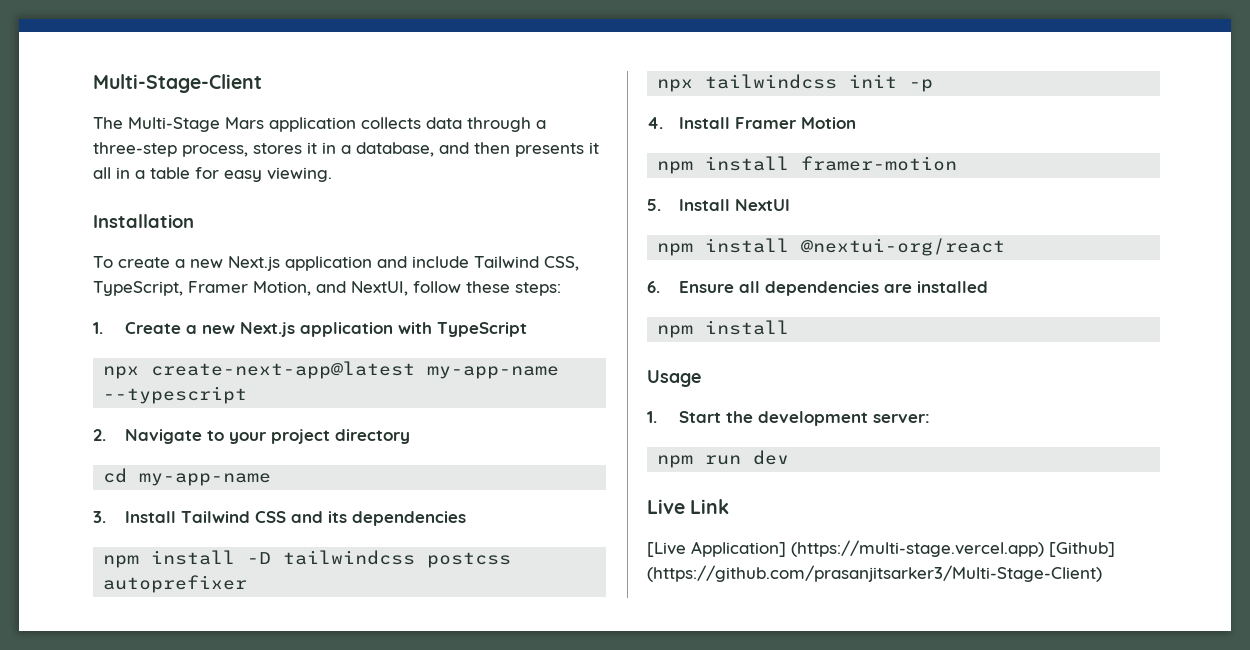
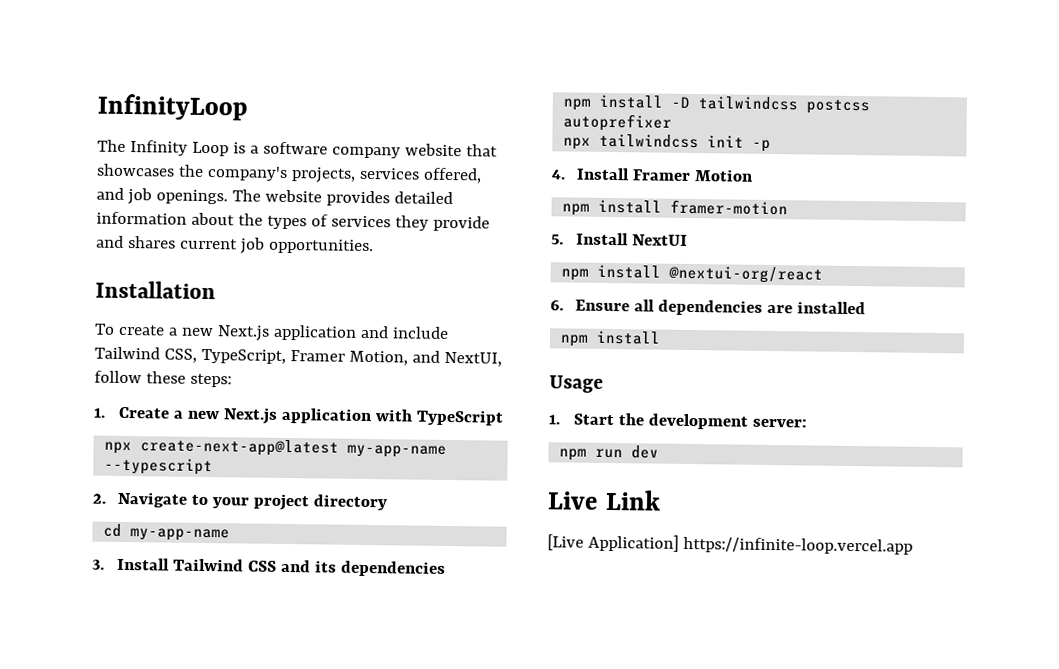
[93,74,262,93] [93,117,546,132] [93,142,599,157] [93,167,332,182] Multi-Stage-Client // The Multi-Stage Mars application collects data through a three-step process, stores it in a database, and then presents it all in a table for easy viewing. -> [97,93,248,121] [97,139,498,159] [96,163,482,184] [96,187,453,207] [96,211,490,232] [96,235,374,255] InfinityLoop // The Infinity Loop is a software company website that showcases the company's projects, services offered, and job openings. The website provides detailed information about the types of services they provide and shares current job opportunities.
[791,540,1115,557] [647,565,1102,582] (https://multi-stage.vercel.app) [Github] (https://github.com/prasanjitsarker3/Multi-Stage-Client) -> [682,536,913,555] https://infinite-loop.vercel.app

